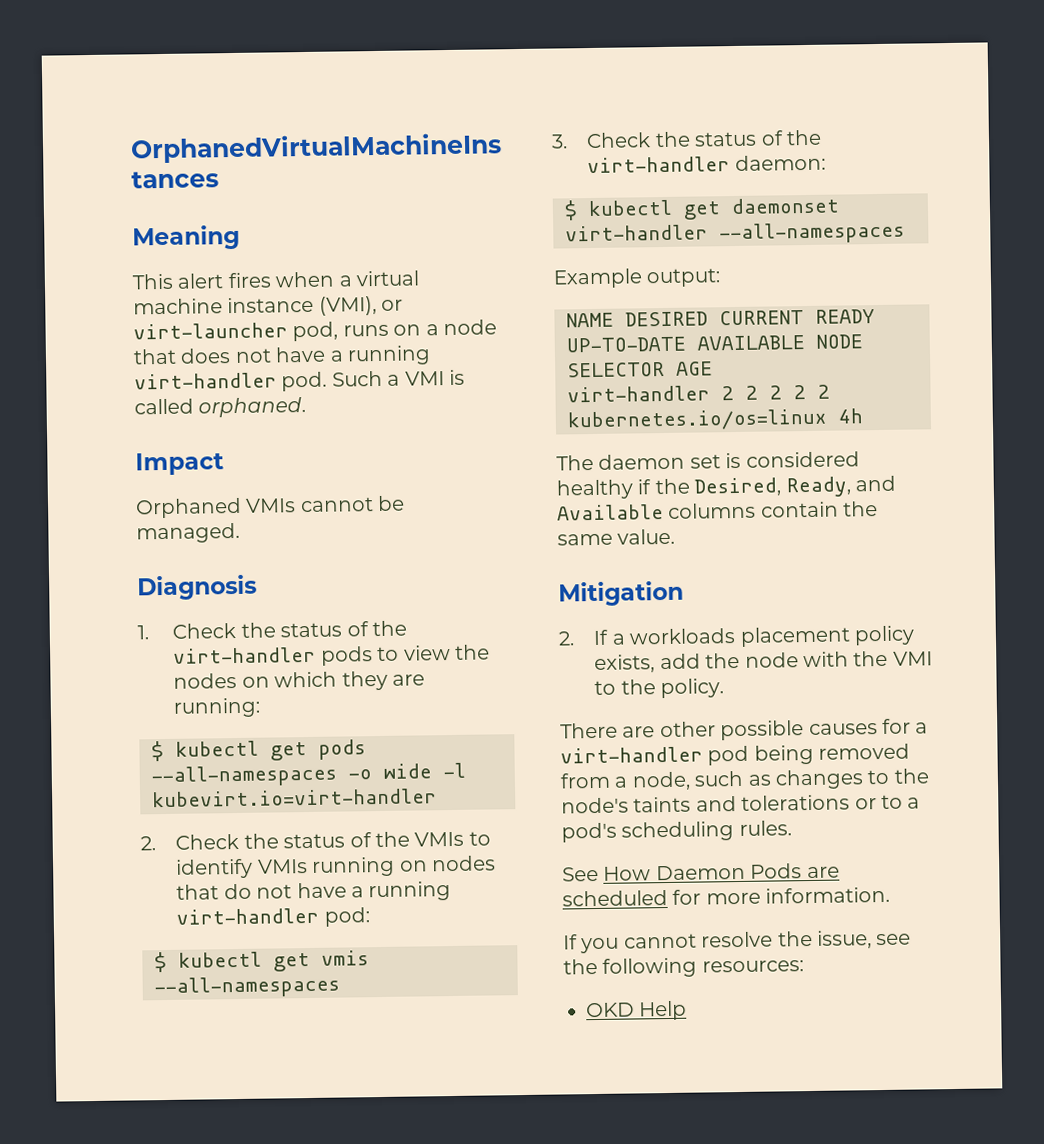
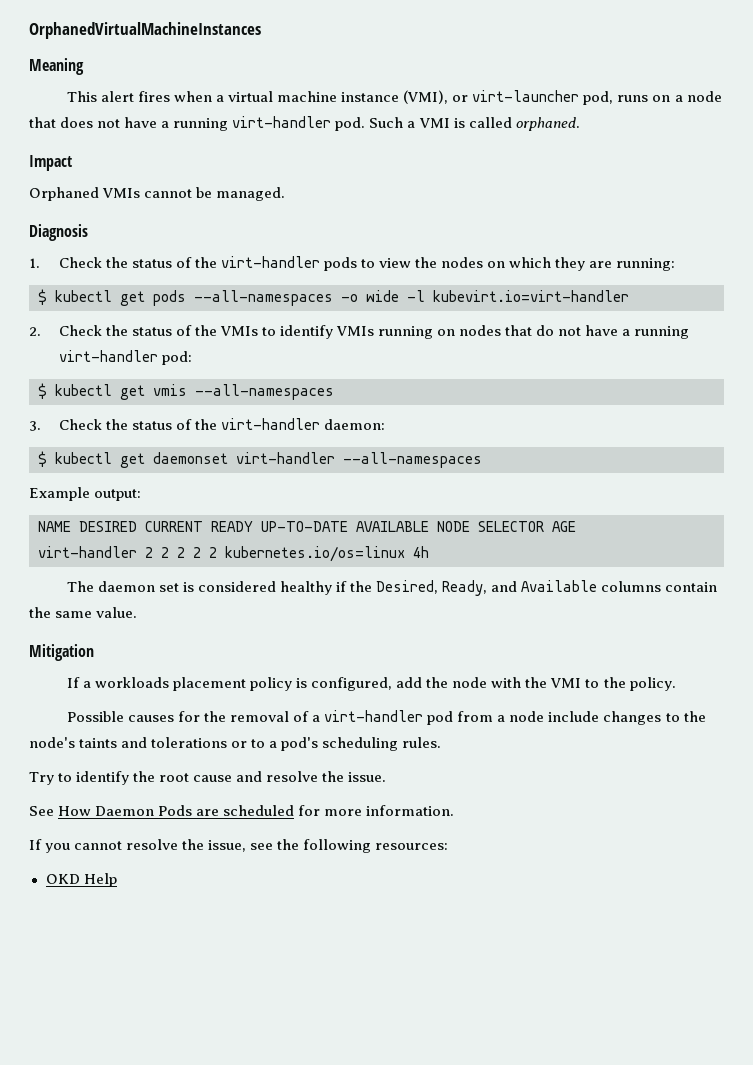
[558,631,575,646] 2. -> (94, 652) none
[594,654,656,673] exists, -> [296,677,393,691] is configured,
[560,718,929,741] [560,743,911,766] [560,770,772,791] There are other possible causes for a virt-handler pod being removed from a node, such as -> [66,710,600,725] Possible causes for the removal of a virt-handler pod from a node include
(792, 828) none -> [29,771,387,785] // Try to identify the root cause and resolve the issue.

